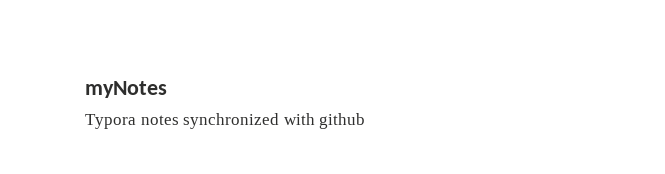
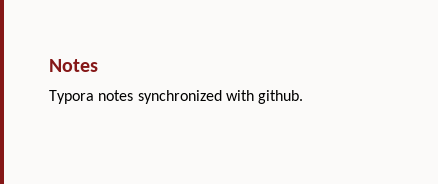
[85,81,167,98] myNotes -> [49,59,98,72] Notes
[319,113,366,129] github -> [258,90,304,104] github.

